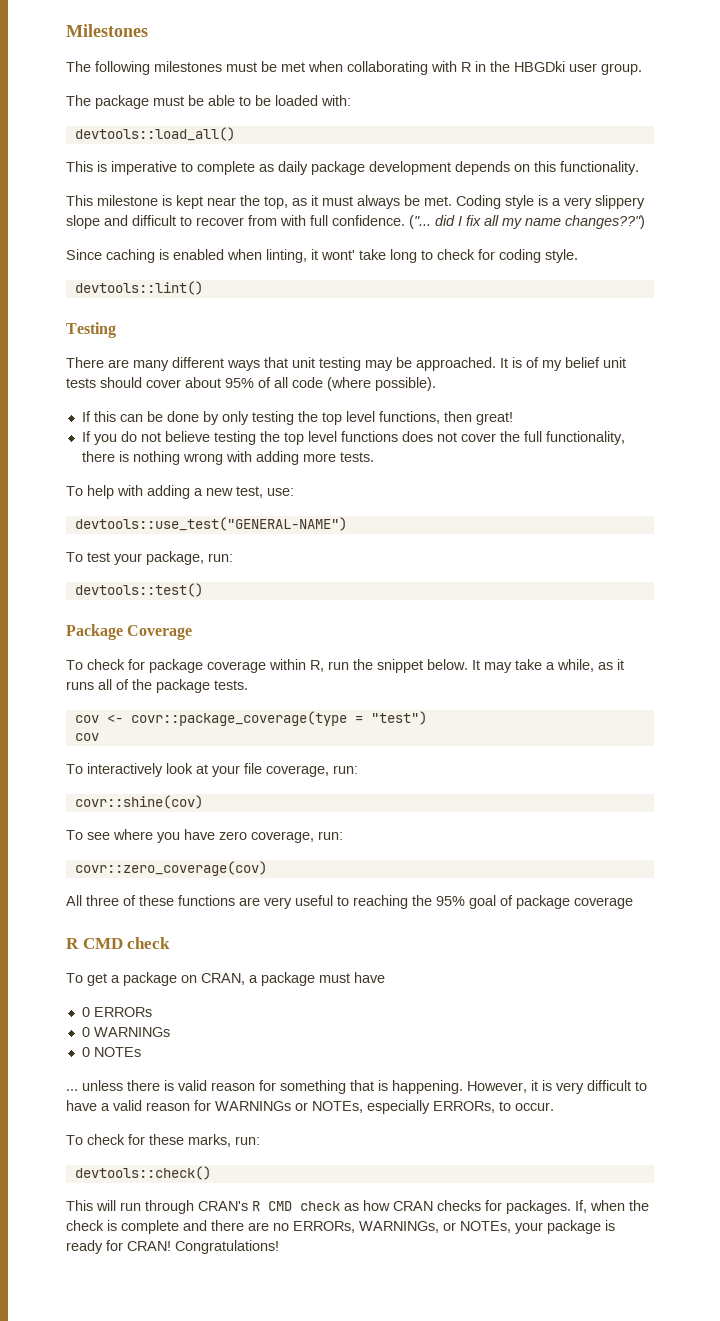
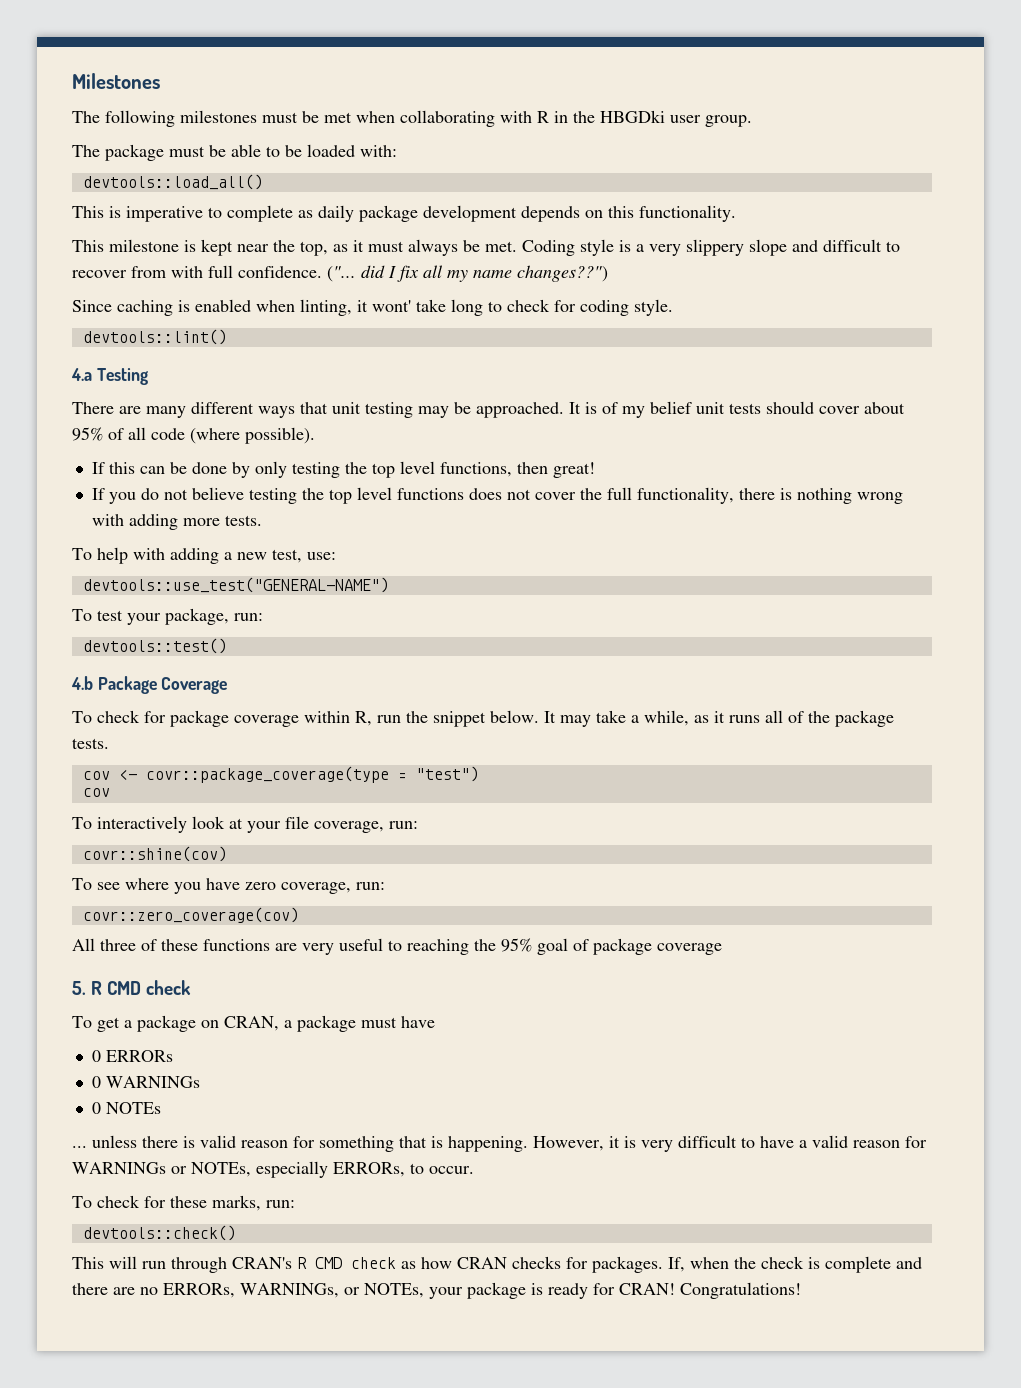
(203, 288) none -> [71,368,92,381] 4.a
(203, 590) none -> [71,676,93,690] 4.b
(633, 903) none -> [72,981,86,995] 5.

